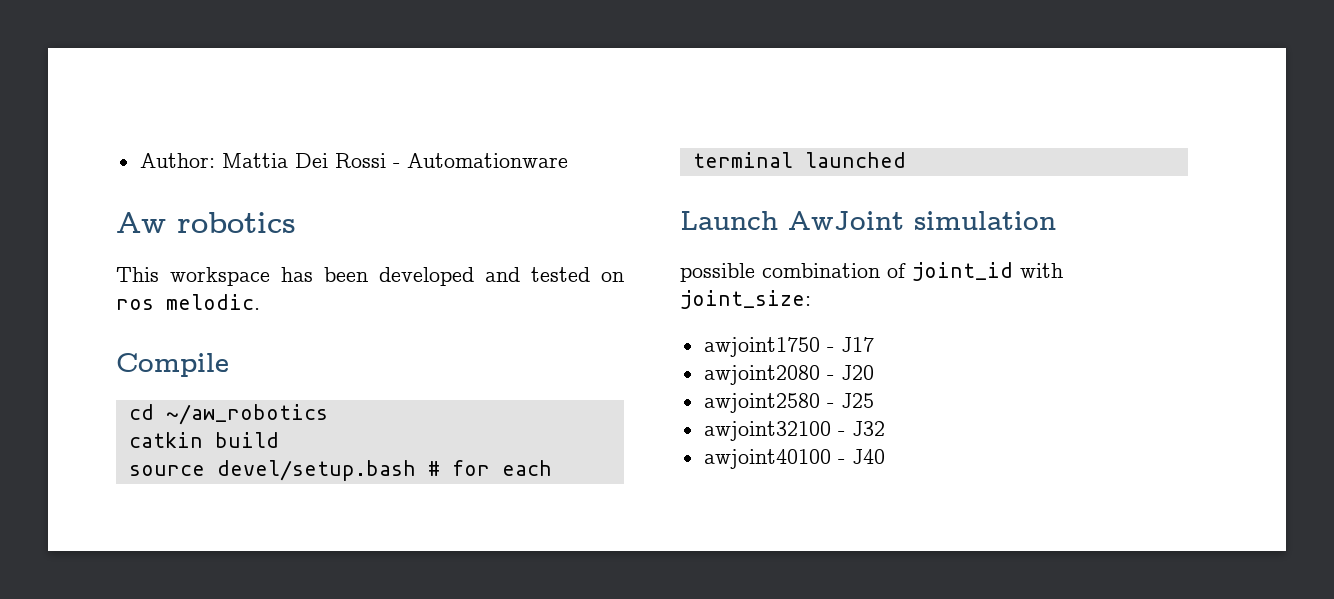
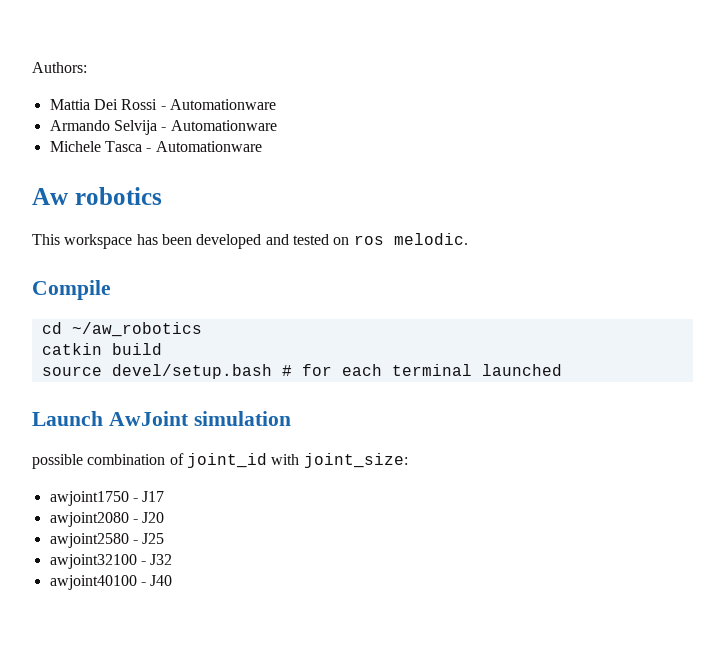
[139,153,215,168] Author: -> [32,62,87,73] Authors: //
(568, 160) none -> [49,120,277,135] [49,141,262,152] // Armando Selvija - Automationware // Michele Tasca - Automationware

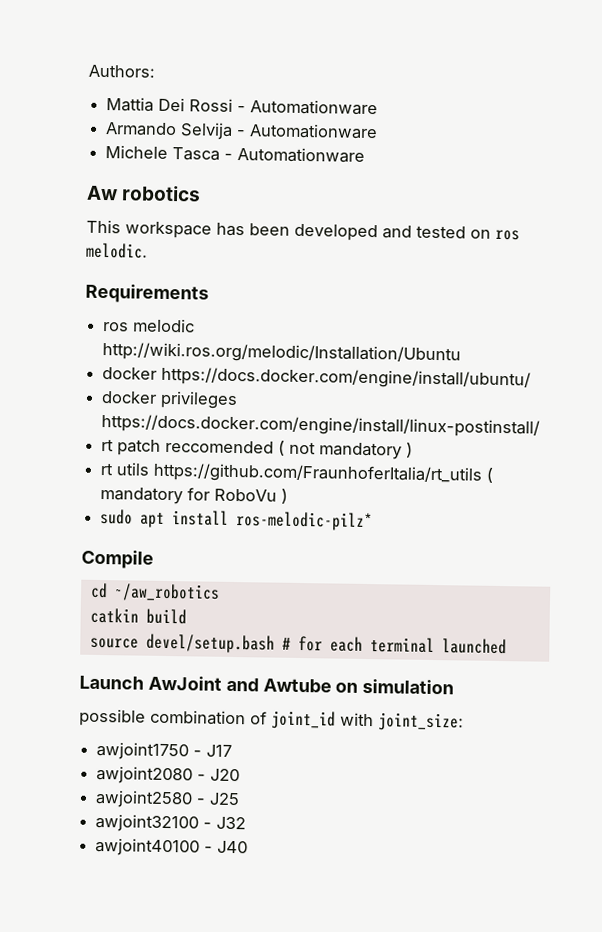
(468, 239) none -> [85,283,209,304] [103,318,196,333] [102,342,462,365] [102,366,532,390] [101,390,239,410] [101,414,541,438] [101,439,414,460] [100,462,494,485] [100,486,289,505] [100,508,374,532] // Requirements // ros melodic http://wiki.ros.org/melodic/Installation/Ubuntu // docker https://docs.docker.com/engine/install/ubuntu/ // docker privileges https://docs.docker.com/engine/install/linux-postinstall/ // rt patch reccomended ( not mandatory ) // rt utils https://github.com/FraunhoferItalia/rt_utils ( mandatory for RoboVu ) // sudo apt install ros-melodic-pilz*
(189, 418) none -> [225,677,359,693] and Awtube on

